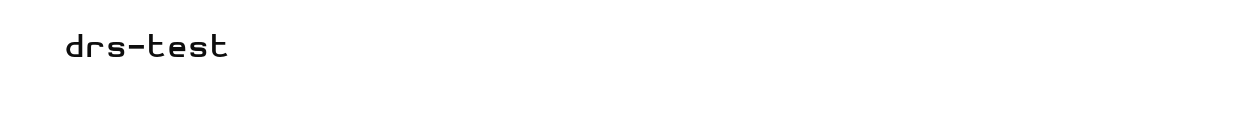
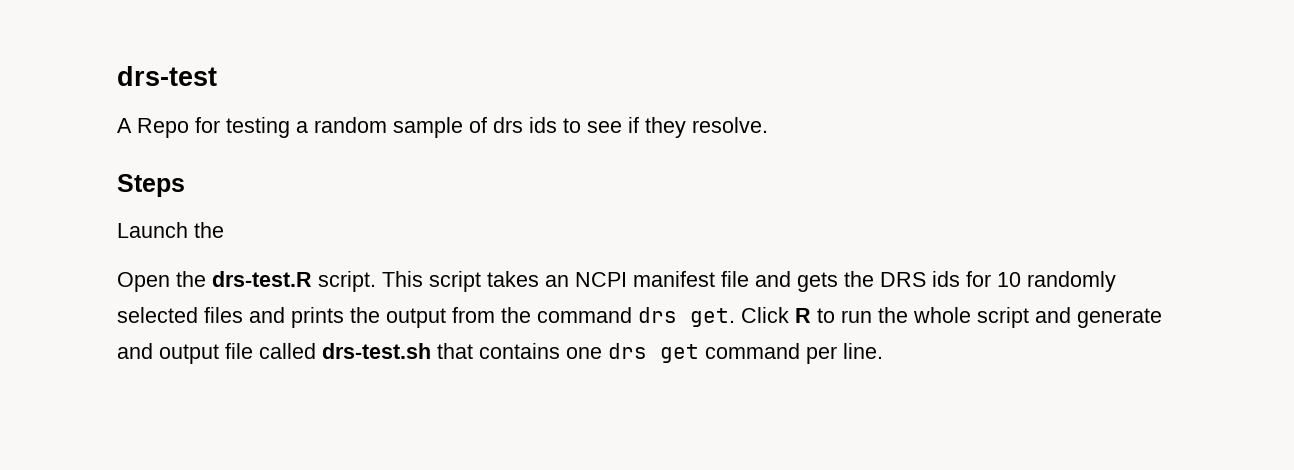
(230, 45) none -> [117,117,768,138] [117,174,185,197] [117,222,224,238] [117,271,1116,292] [117,307,1162,328] [117,343,883,364] // A Repo for testing a random sample of drs ids to see if they resolve. // Steps // Launch the // Open the drs-test.R script. This script takes an NCPI manifest file and gets the DRS ids for 10 randomly selected files and prints the output from the command drs get. Click R to run the whole script and generate and output file called drs-test.sh that contains one drs get command per line.

